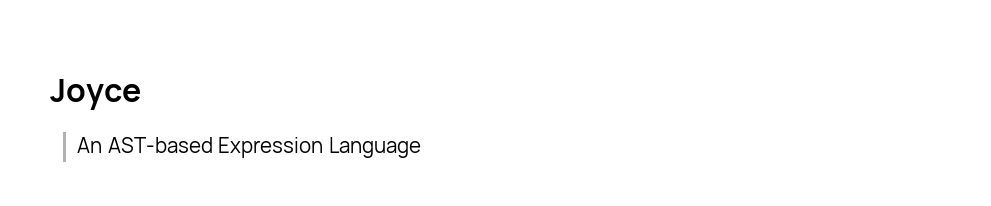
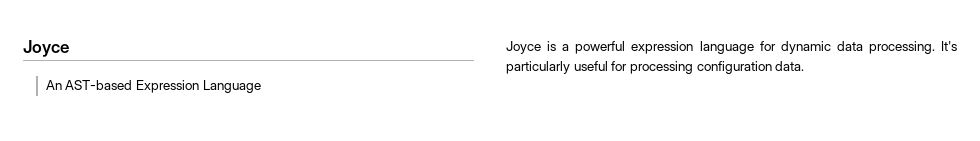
(421, 147) none -> [506,41,958,54] [506,61,805,74] // Joyce is a powerful expression language for dynamic data processing. It's particularly useful for processing configuration data.

